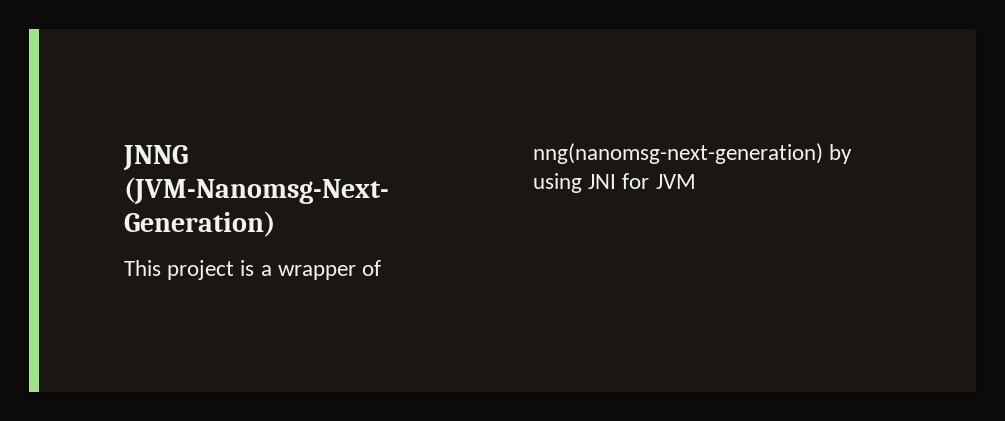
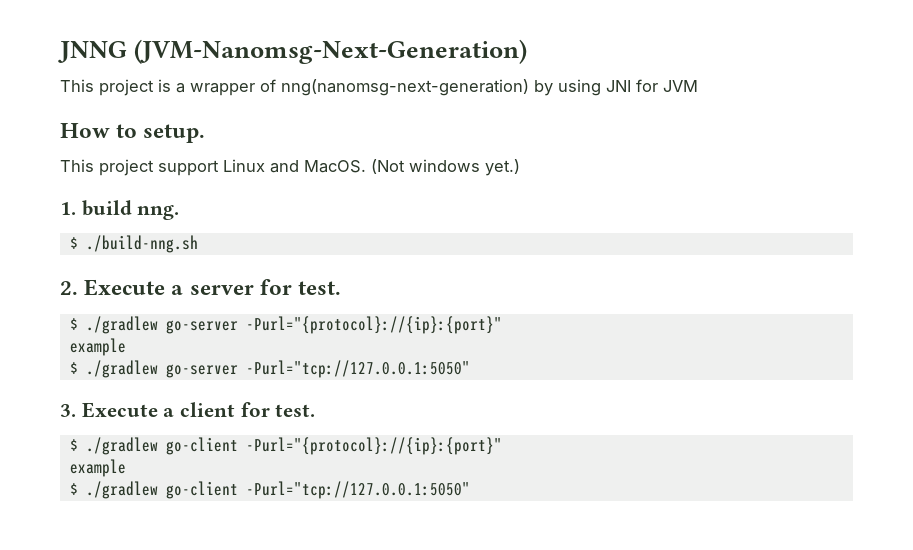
(696, 181) none -> [60,123,206,143] [60,159,520,176] [60,200,180,220] [69,235,198,253] [60,279,342,296] [69,316,502,334] [69,338,126,356] [69,360,470,378] [60,402,316,418] [69,437,502,455] [69,459,126,477] [69,481,470,499] // How to setup. // This project support Linux and MacOS. (Not windows yet.) // 1. build nng. // $ ./build-nng.sh // 2. Execute a server for test. // $ ./gradlew go-server -Purl="{protocol}://{ip}:{port}" // example // $ ./gradlew go-server -Purl="tcp://127.0.0.1:5050" // 3. Execute a client for test. // $ ./gradlew go-client -Purl="{protocol}://{ip}:{port}" // example // $ ./gradlew go-client -Purl="tcp://127.0.0.1:5050"

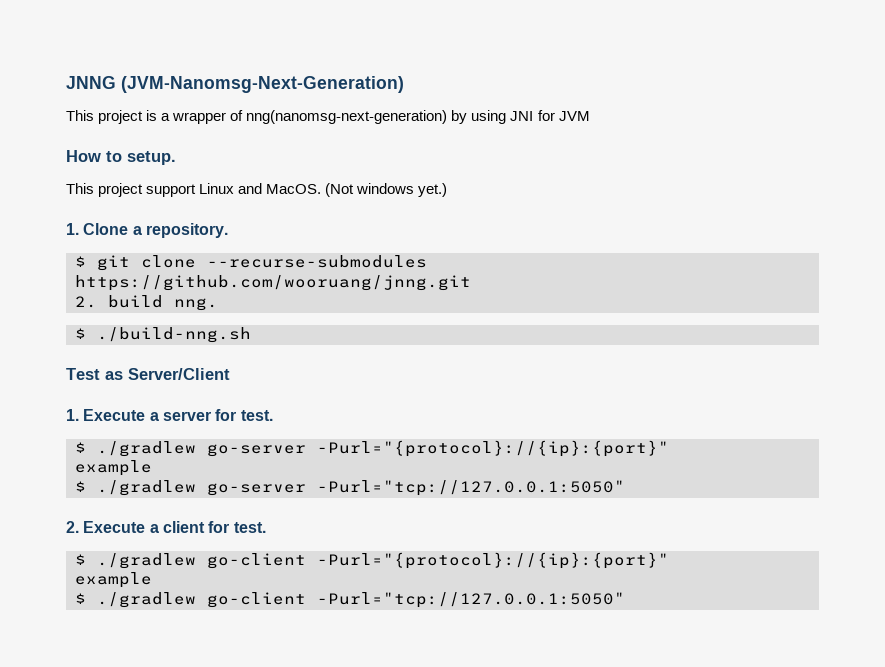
(76, 208) none -> [83,223,228,238] [75,255,427,271] [75,275,471,291] [75,296,97,308] Clone a repository. // $ git clone --recurse-submodules https://github.com/wooruang/jnng.git // 2.
[60,281,78,295] 2. -> [66,368,230,380] [66,409,79,421] Test as Server/Client // 1.
[60,404,76,417] 3. -> [66,521,79,533] 2.

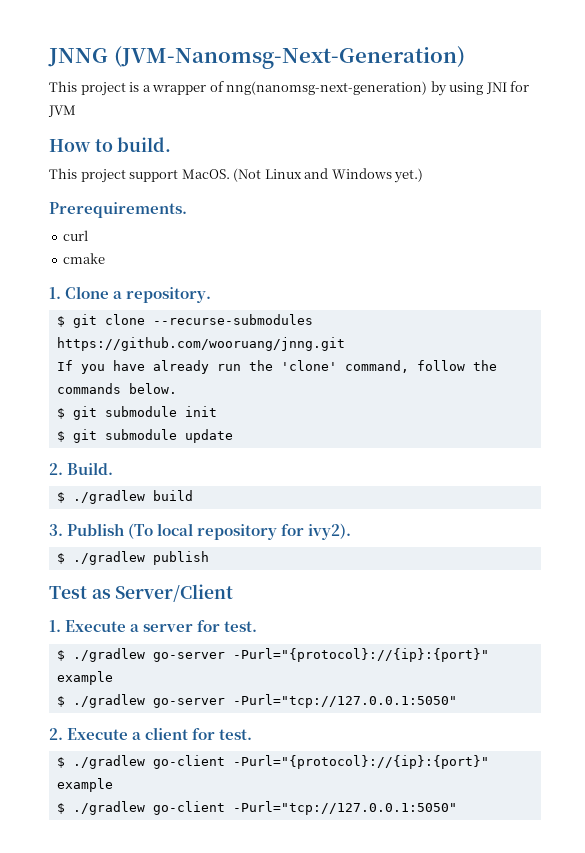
[127,151,176,165] setup. -> [117,137,172,152] build.
[199,183,448,197] Linux and MacOS. (Not windows yet.) -> [181,168,424,183] [49,202,187,218] [63,230,89,241] [63,253,106,264] MacOS. (Not Linux and Windows yet.) // Prerequirements. // curl // cmake
[75,295,218,311] [75,327,251,343] 2. build nng. // $ ./build-nng.sh -> [56,360,497,374] [56,383,177,394] [56,406,217,420] [56,429,233,443] [49,462,114,475] [56,490,193,504] [49,523,352,540] [56,551,209,565] If you have already run the 'clone' command, follow the commands below. // $ git submodule init // $ git submodule update // 2. Build. // $ ./gradlew build // 3. Publish (To local repository for ivy2). // $ ./gradlew publish

